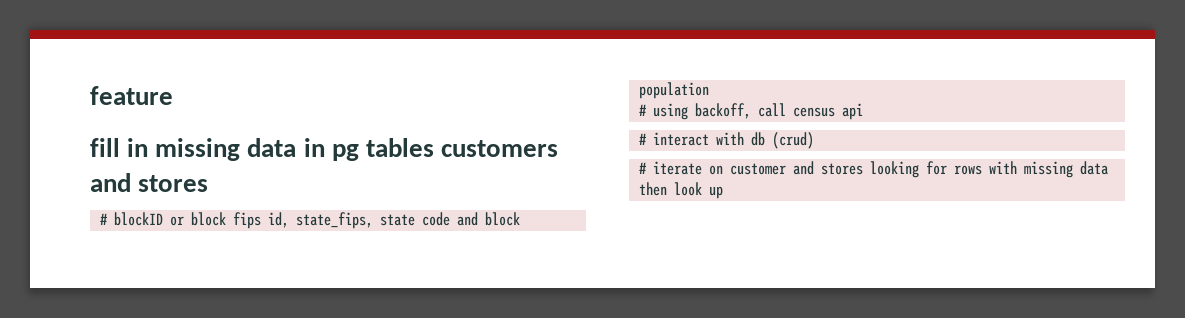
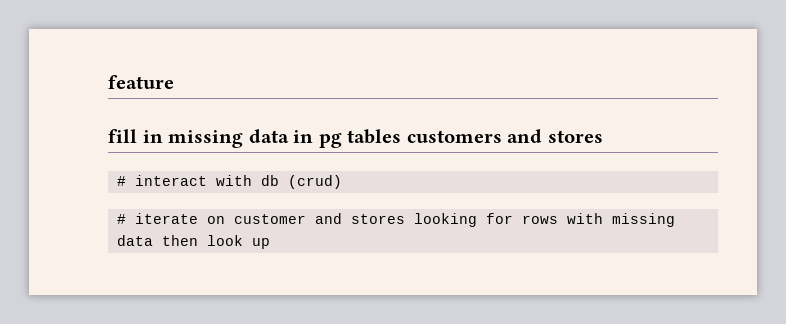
[100,212,521,229] [639,82,710,99] [639,103,864,120] // # blockID or block fips id, state_fips, state code and block population // # using backoff, call census api -> (603, 136) none

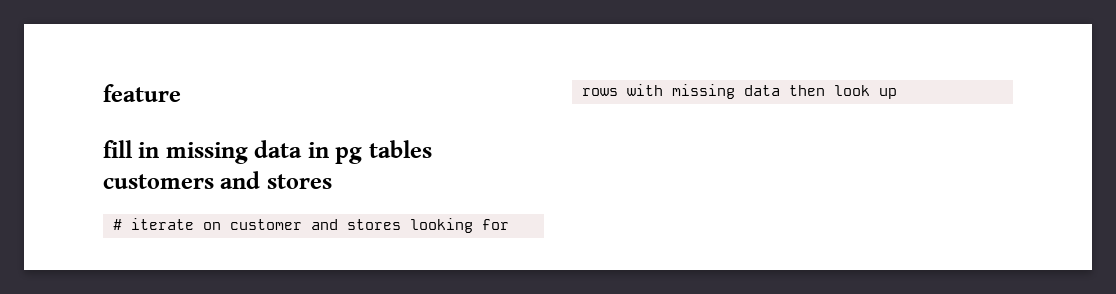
[116,175,342,189] // # interact with db (crud) -> (332, 181) none

